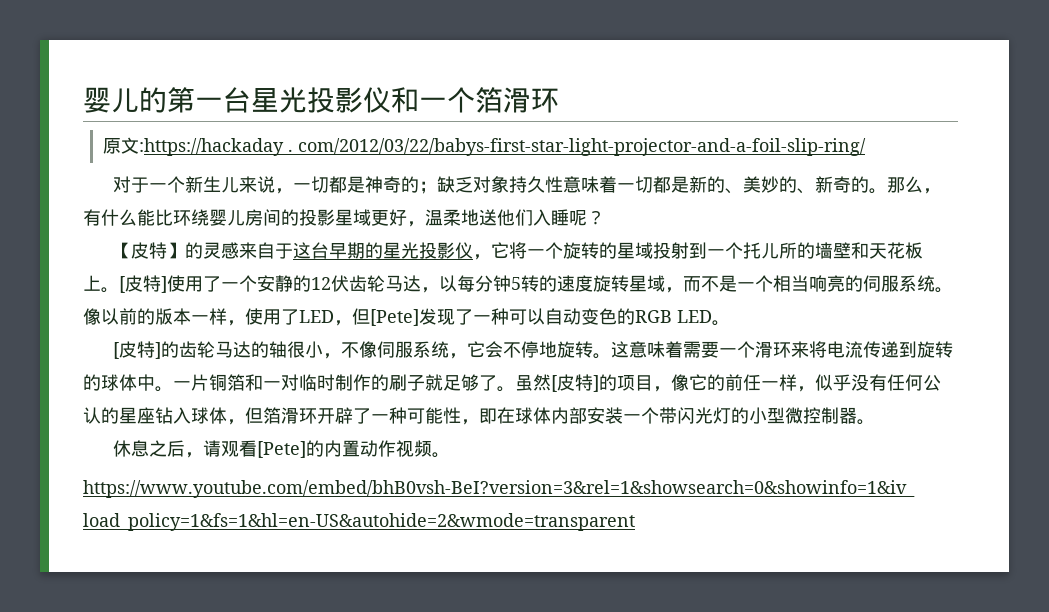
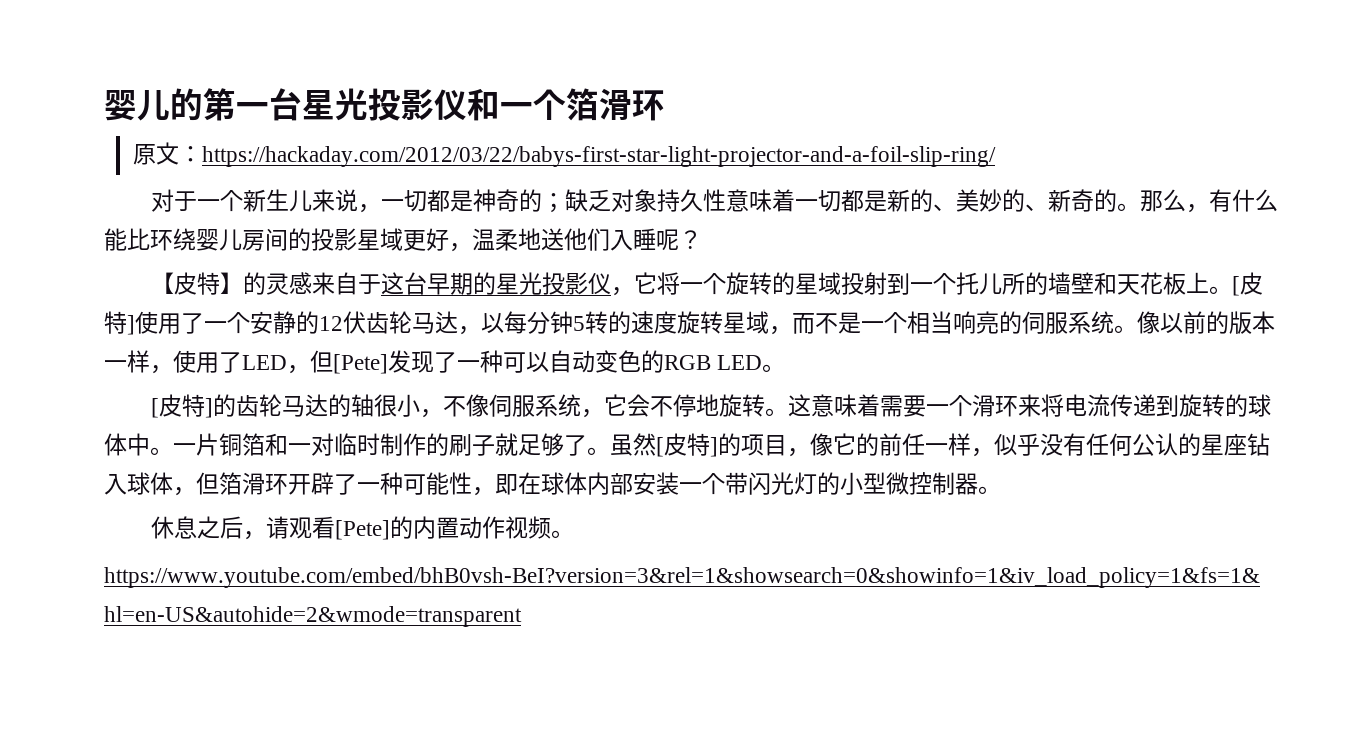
[138,138,866,156] :https://hackaday . com/2012/03/22/babys-first-star-light-projector-and-a-foil-slip-ring/ -> [178,146,996,167] ：https://hackaday.com/2012/03/22/babys-first-star-light-projector-and-a-foil-slip-ring/

